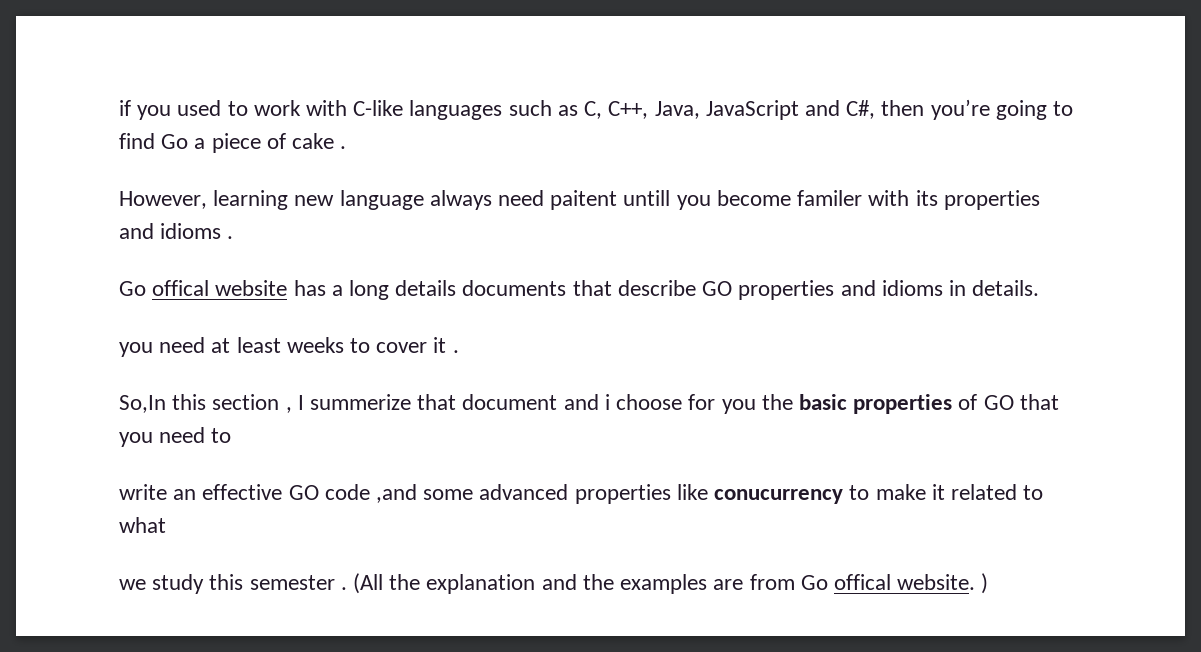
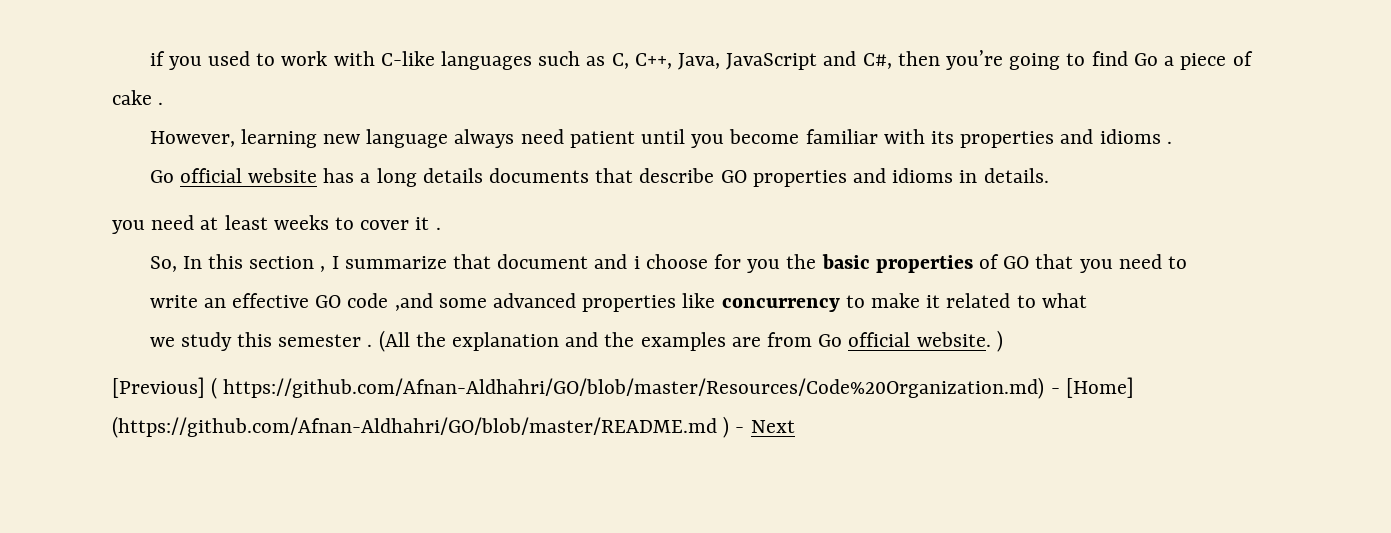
[550,190,671,210] paitent untill -> [569,129,685,148] patient until
[797,190,863,206] familer -> [805,129,878,144] familiar
[152,280,210,296] offical -> [179,168,242,183] official
[119,395,166,413] So,In -> [149,256,202,272] So, In
[310,394,412,410] summerize -> [344,256,447,269] summarize
[714,489,844,504] conucurrency -> [721,298,840,312] concurrency
[833,574,891,590] offical -> [848,332,911,347] official
(989, 583) none -> [112,377,1134,399] [112,416,795,438] // [Previous] ( https://github.com/Afnan-Aldhahri/GO/blob/master/Resources/Code%20Organization.md) - [Home] (https://github.com/Afnan-Aldhahri/GO/blob/master/README.md ) - Next

